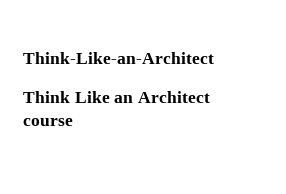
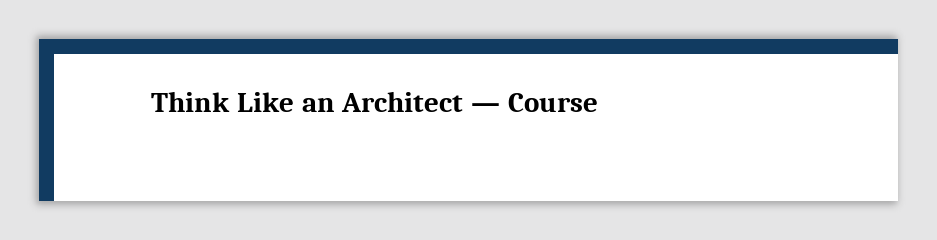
[23,52,214,64] Think-Like-an-Architect // -> (151, 101) none
[23,118,73,126] course -> [471,93,599,112] — Course

